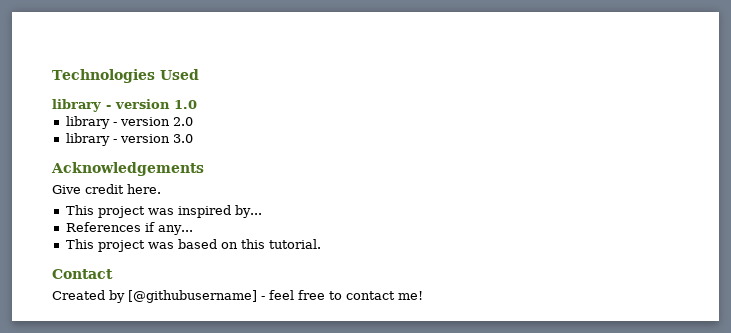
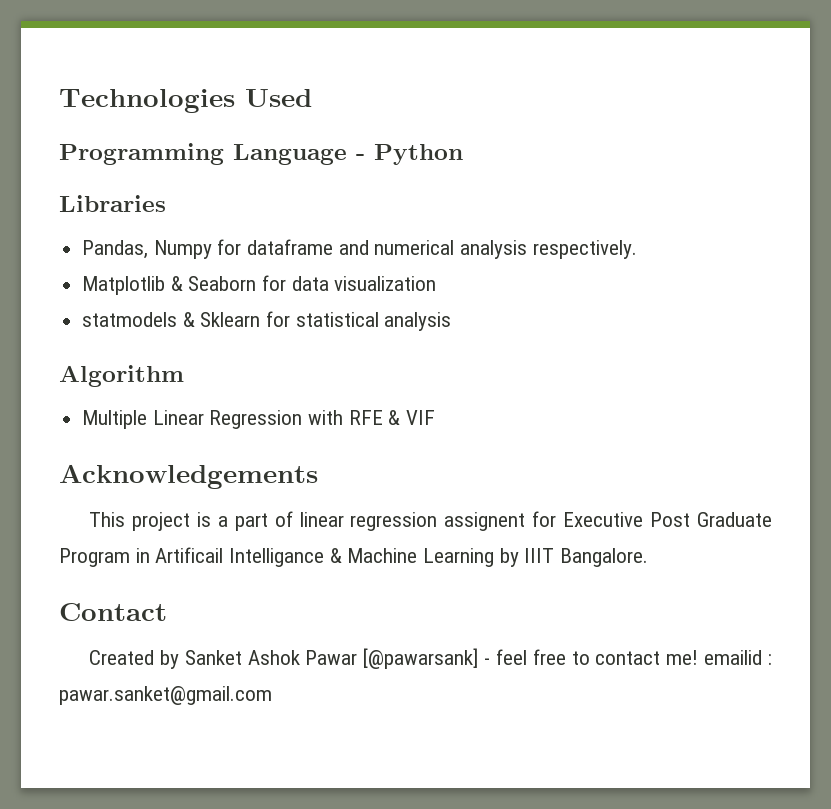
[52,99,197,112] [65,116,193,129] [65,133,193,146] [51,162,204,176] [52,184,161,194] [65,205,262,218] [65,222,193,235] [65,239,321,252] library - version 1.0 // library - version 2.0 // library - version 3.0 // Acknowledgements // Give credit here. // This project was inspired by... // References if any... // This project was based on this tutorial. -> [59,143,463,165] [59,195,166,212] [82,239,637,259] [82,275,437,295] [82,311,452,331] [59,365,184,387] [82,410,436,429] [59,464,318,489] [89,511,772,531] [59,547,649,567] Programming Language - Python // Libraries // Pandas, Numpy for dataframe and numerical analysis respectively. // Matplotlib & Seaborn for data visualization // statmodels & Sklearn for statistical analysis // Algorithm // Multiple Linear Regression with RFE & VIF // Acknowledgements // This project is a part of linear regression assignent for Executive Post Graduate Program in Artificail Intelligance & Machine Learning by IIIT Bangalore.
[128,290,257,303] [@githubusername] -> [184,648,479,669] Sanket Ashok Pawar [@pawarsank]
(423, 295) none -> [704,650,772,665] [59,686,272,705] emailid : pawar.sanket@gmail.com

